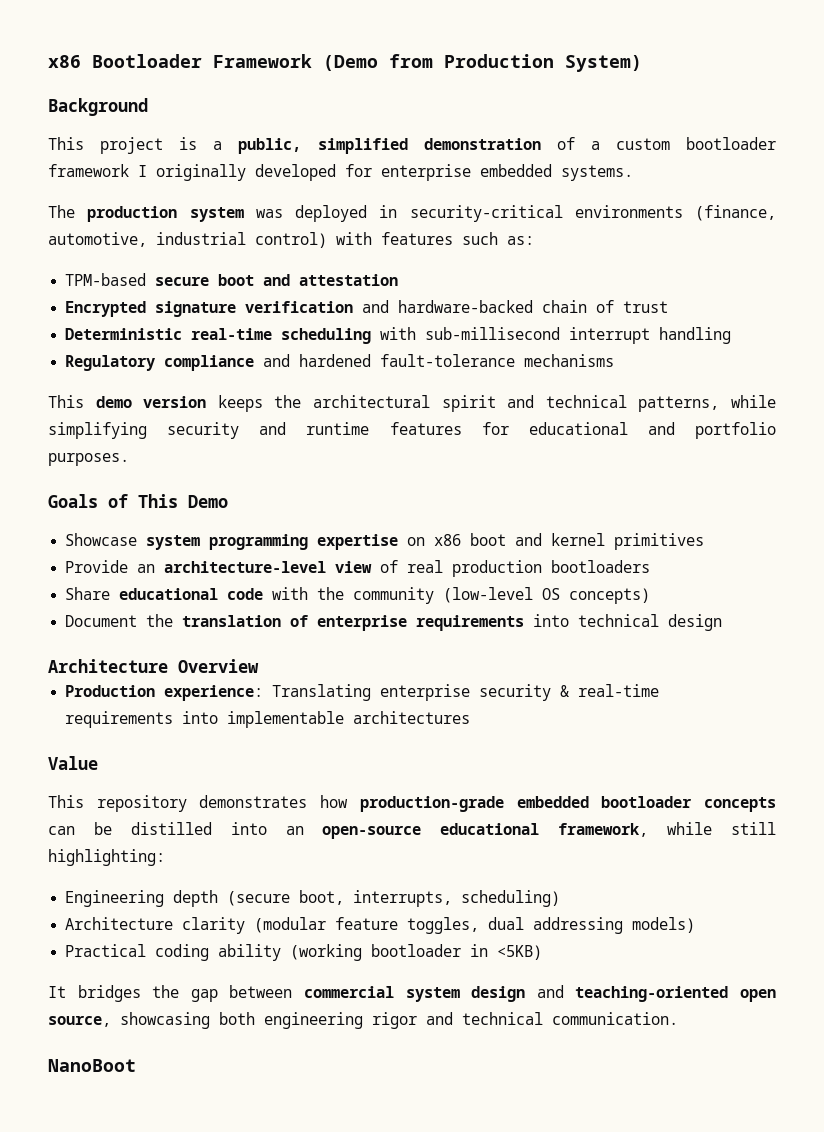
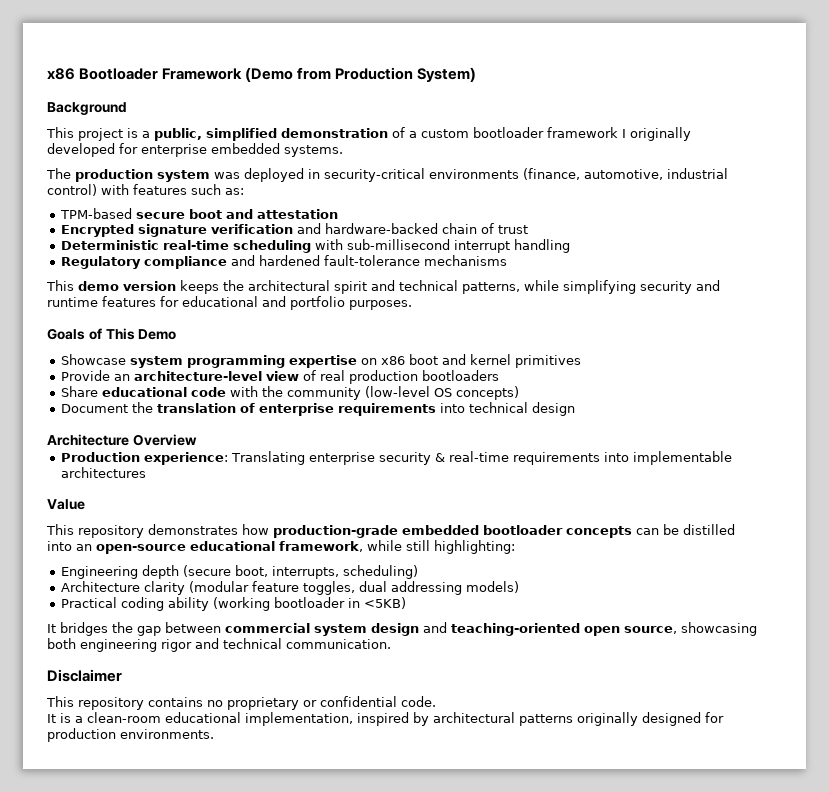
[48,1059,136,1072] NanoBoot -> [47,669,122,682] [46,696,436,710] [47,712,724,726] [47,728,214,742] Disclaimer // This repository contains no proprietary or confidential code. // It is a clean-room educational implementation, inspired by architectural patterns originally designed for production environments.

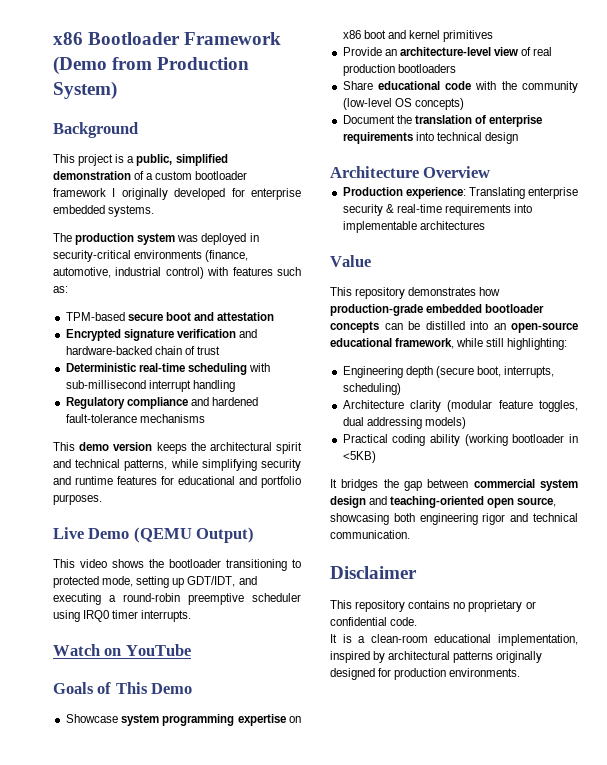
(412, 305) none -> [53,527,255,543] [53,559,301,571] [53,576,257,588] [53,593,301,605] [53,610,192,622] [53,644,191,656] // Live Demo (QEMU Output) // This video shows the bootloader transitioning to protected mode, setting up GDT/IDT, and executing a round-robin preemptive scheduler using IRQ0 timer interrupts. // Watch on YouTube

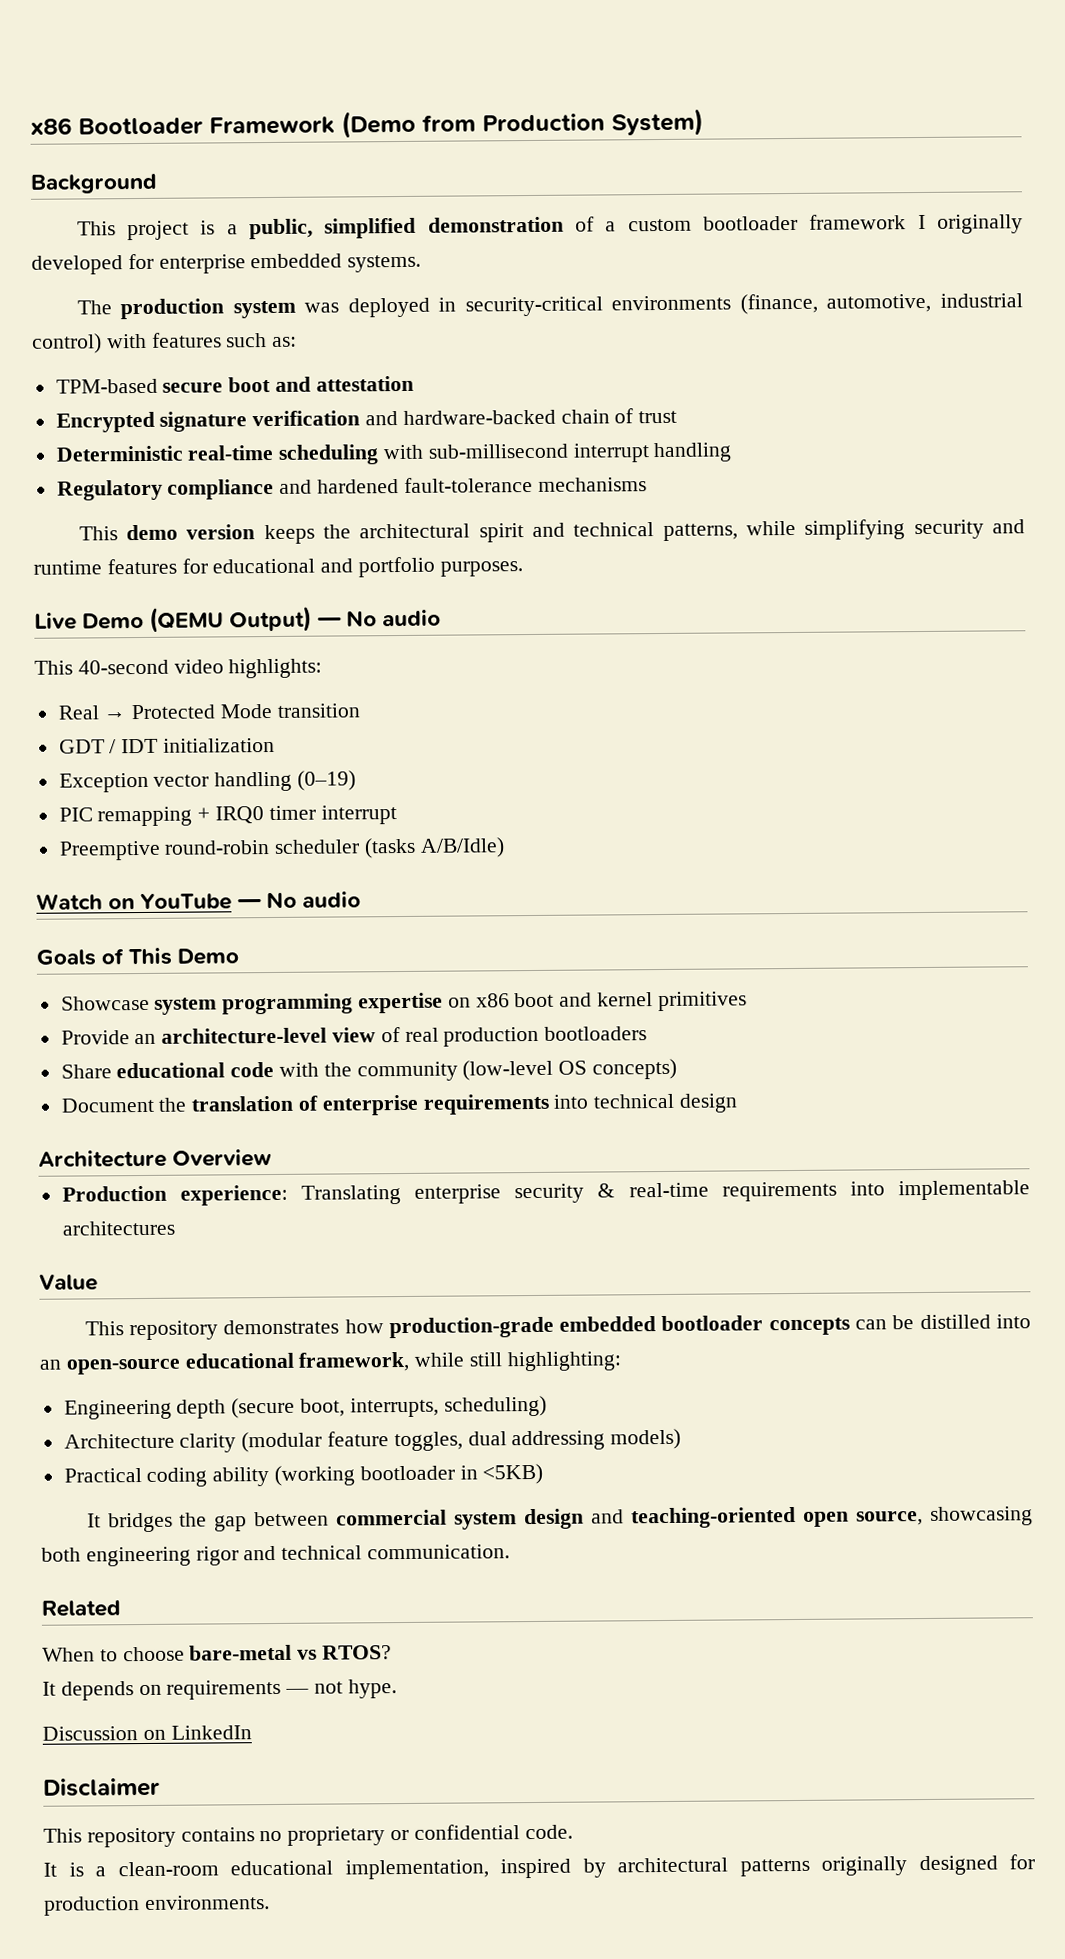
[53,559,301,571] [53,576,257,588] [53,593,301,605] [53,610,192,622] // This video shows the bootloader transitioning to protected mode, setting up GDT/IDT, and executing a round-robin preemptive scheduler using IRQ0 timer interrupts. -> [317,609,442,627] [34,658,323,679] [57,703,360,720] [58,737,276,754] [58,770,357,793] [58,805,397,827] [58,837,505,861] — No audio // This 40-second video highlights: // Real → Protected Mode transition // GDT / IDT initialization // Exception vector handling (0–19) // PIC remapping + IRQ0 timer interrupt // Preemptive round-robin scheduler (tasks A/B/Idle)
(191, 650) none -> [237,891,362,909] — No audio
(410, 534) none -> [41,1600,121,1617] [42,1644,393,1662] [42,1679,397,1701] [42,1725,252,1741] // Related // When to choose bare-metal vs RTOS? // It depends on requirements — not hype. // Discussion on LinkedIn

